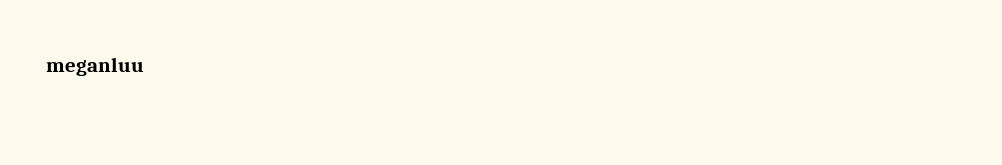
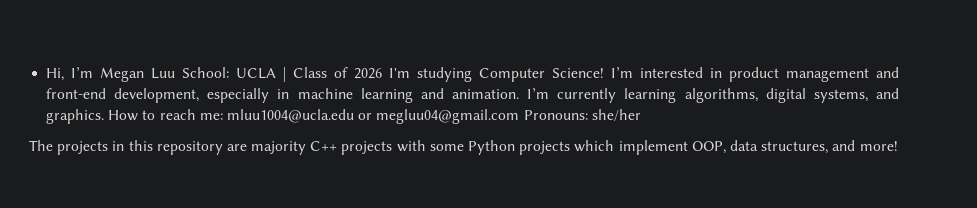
[46,57,144,76] meganluu -> [46,67,900,82] [46,88,900,103] [46,109,641,124] [29,140,898,155] Hi, I’m Megan Luu School: UCLA | Class of 2026 I'm studying Computer Science! I’m interested in product management and front-end development, especially in machine learning and animation. I’m currently learning algorithms, digital systems, and graphics. How to reach me: mluu1004@ucla.edu or megluu04@gmail.com Pronouns: she/her // The projects in this repository are majority C++ projects with some Python projects which implement OOP, data structures, and more!

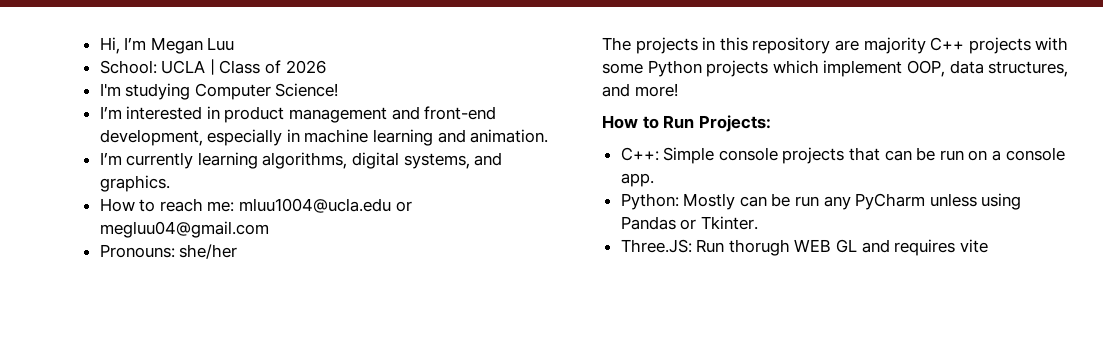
(176, 73) none -> (235, 44) //
(383, 73) none -> (326, 67) //
(605, 73) none -> (339, 90) //
(520, 94) none -> (549, 136) //
(105, 116) none -> (170, 183) //
(520, 116) none -> (269, 229) //
(898, 146) none -> [602,115,771,132] [620,147,1065,164] [620,173,654,187] [620,193,1022,210] [620,216,758,230] [620,239,988,256] // How to Run Projects: // C++: Simple console projects that can be run on a console app. // Python: Mostly can be run any PyCharm unless using Pandas or Tkinter. // Three.JS: Run thorugh WEB GL and requires vite

